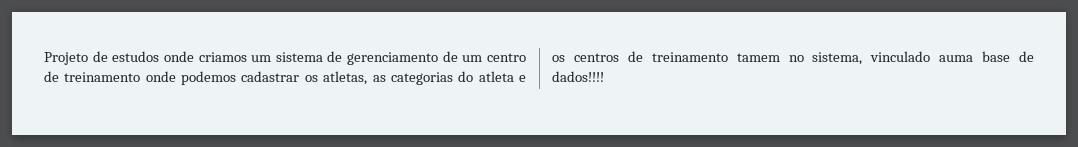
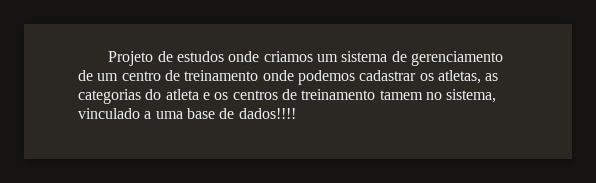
[939,55,974,62] auma -> [144,111,183,119] a uma

